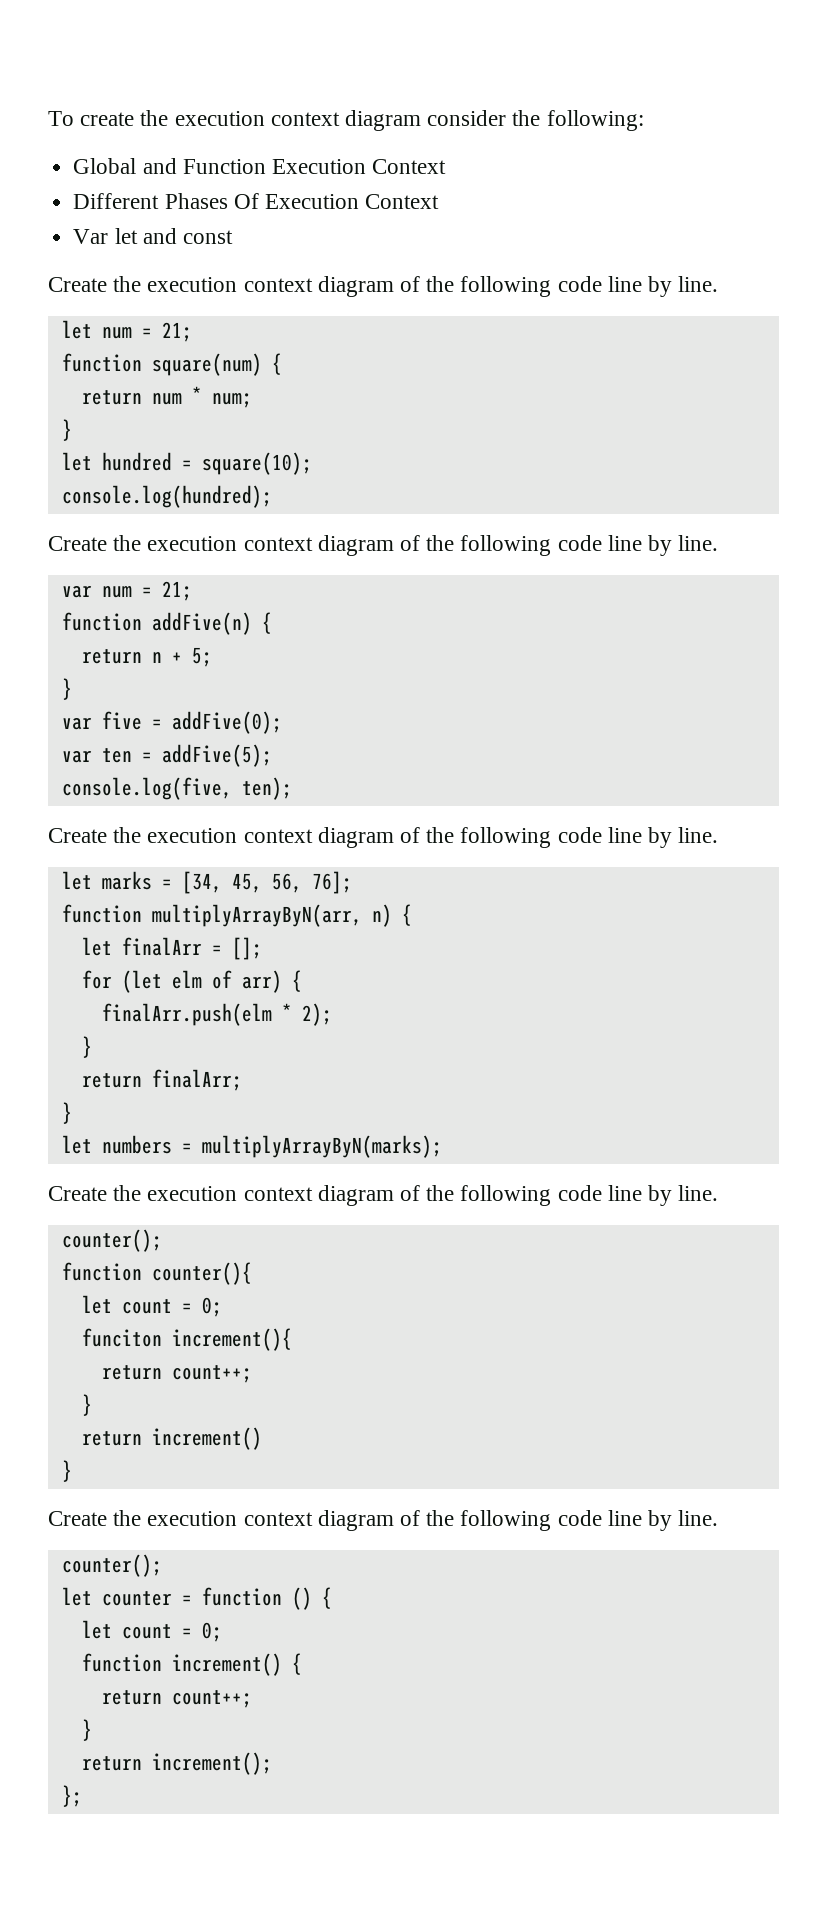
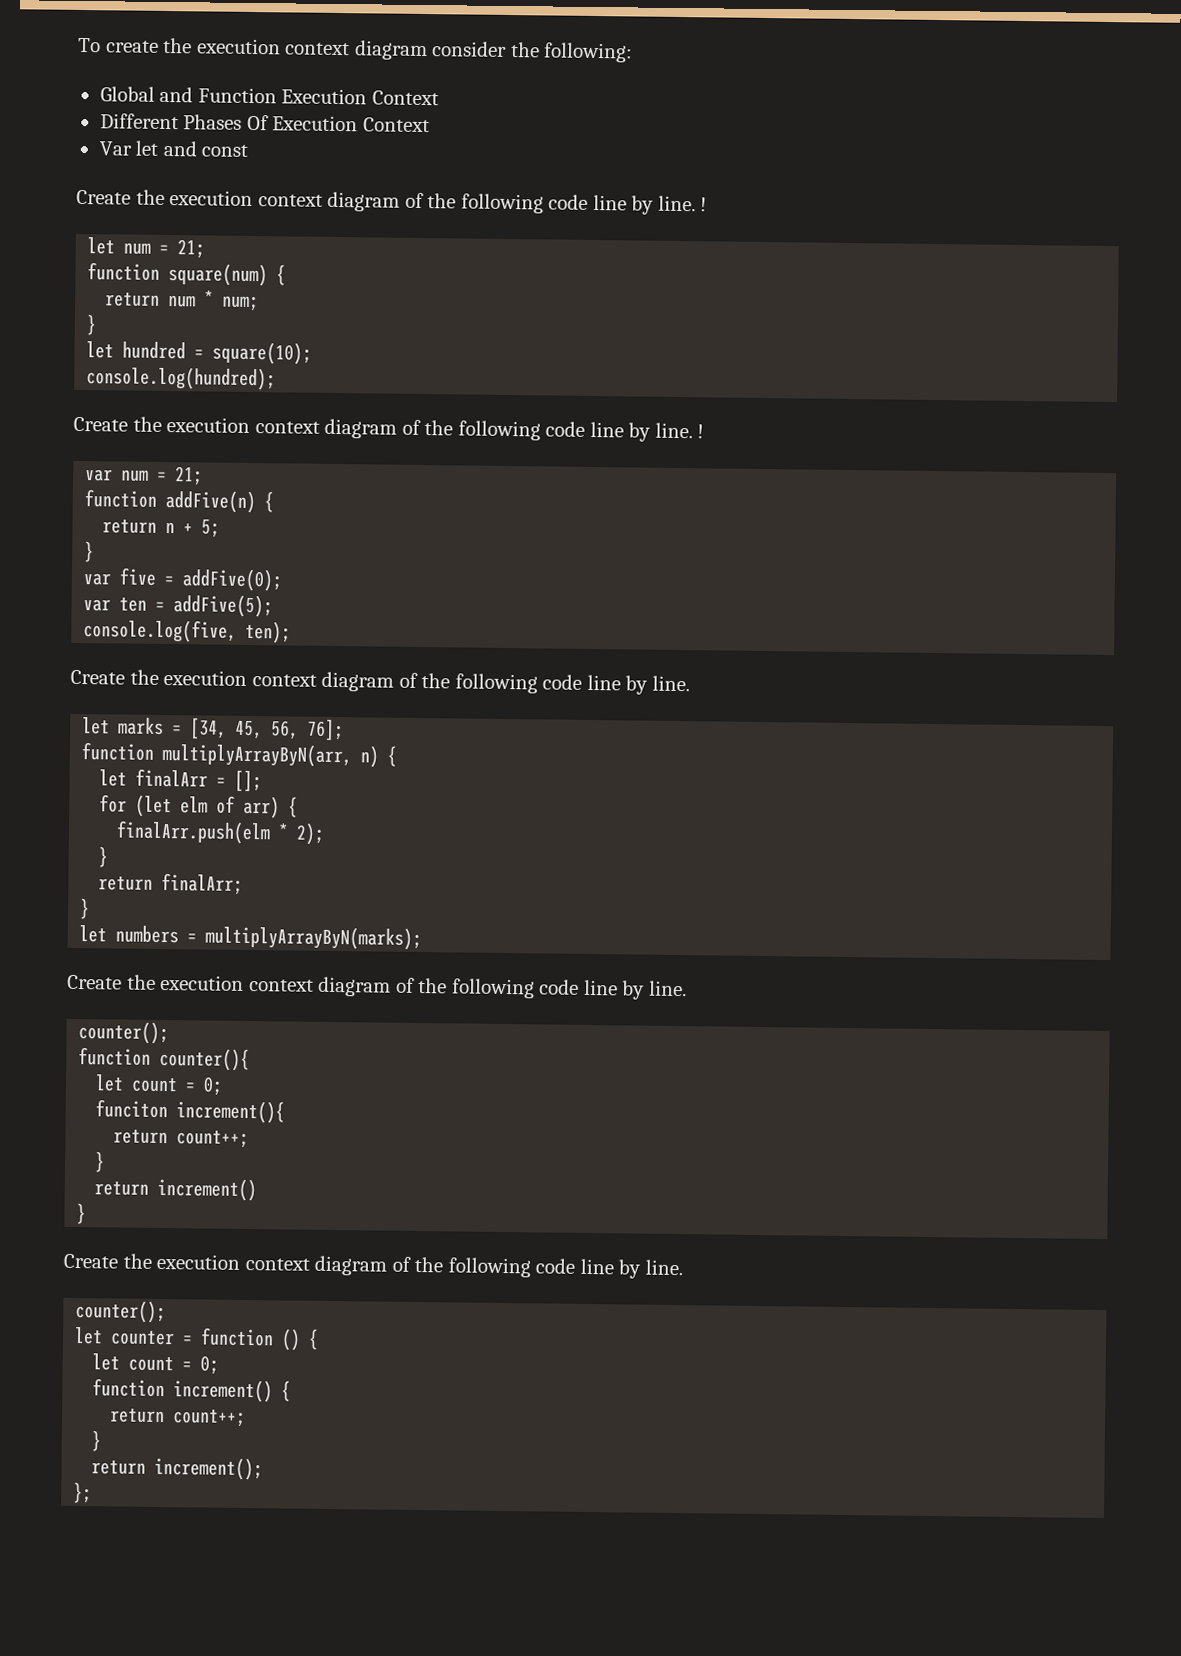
(719, 284) none -> [700,197,708,212] !
(719, 543) none -> [697,424,705,439] !

